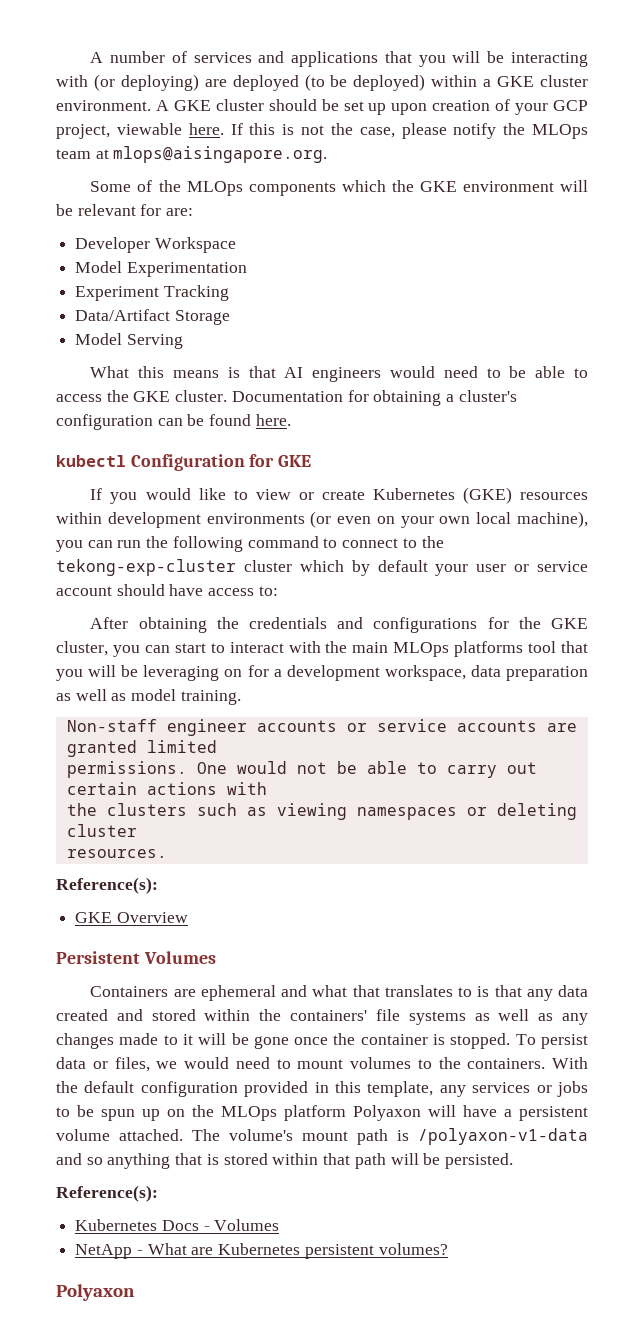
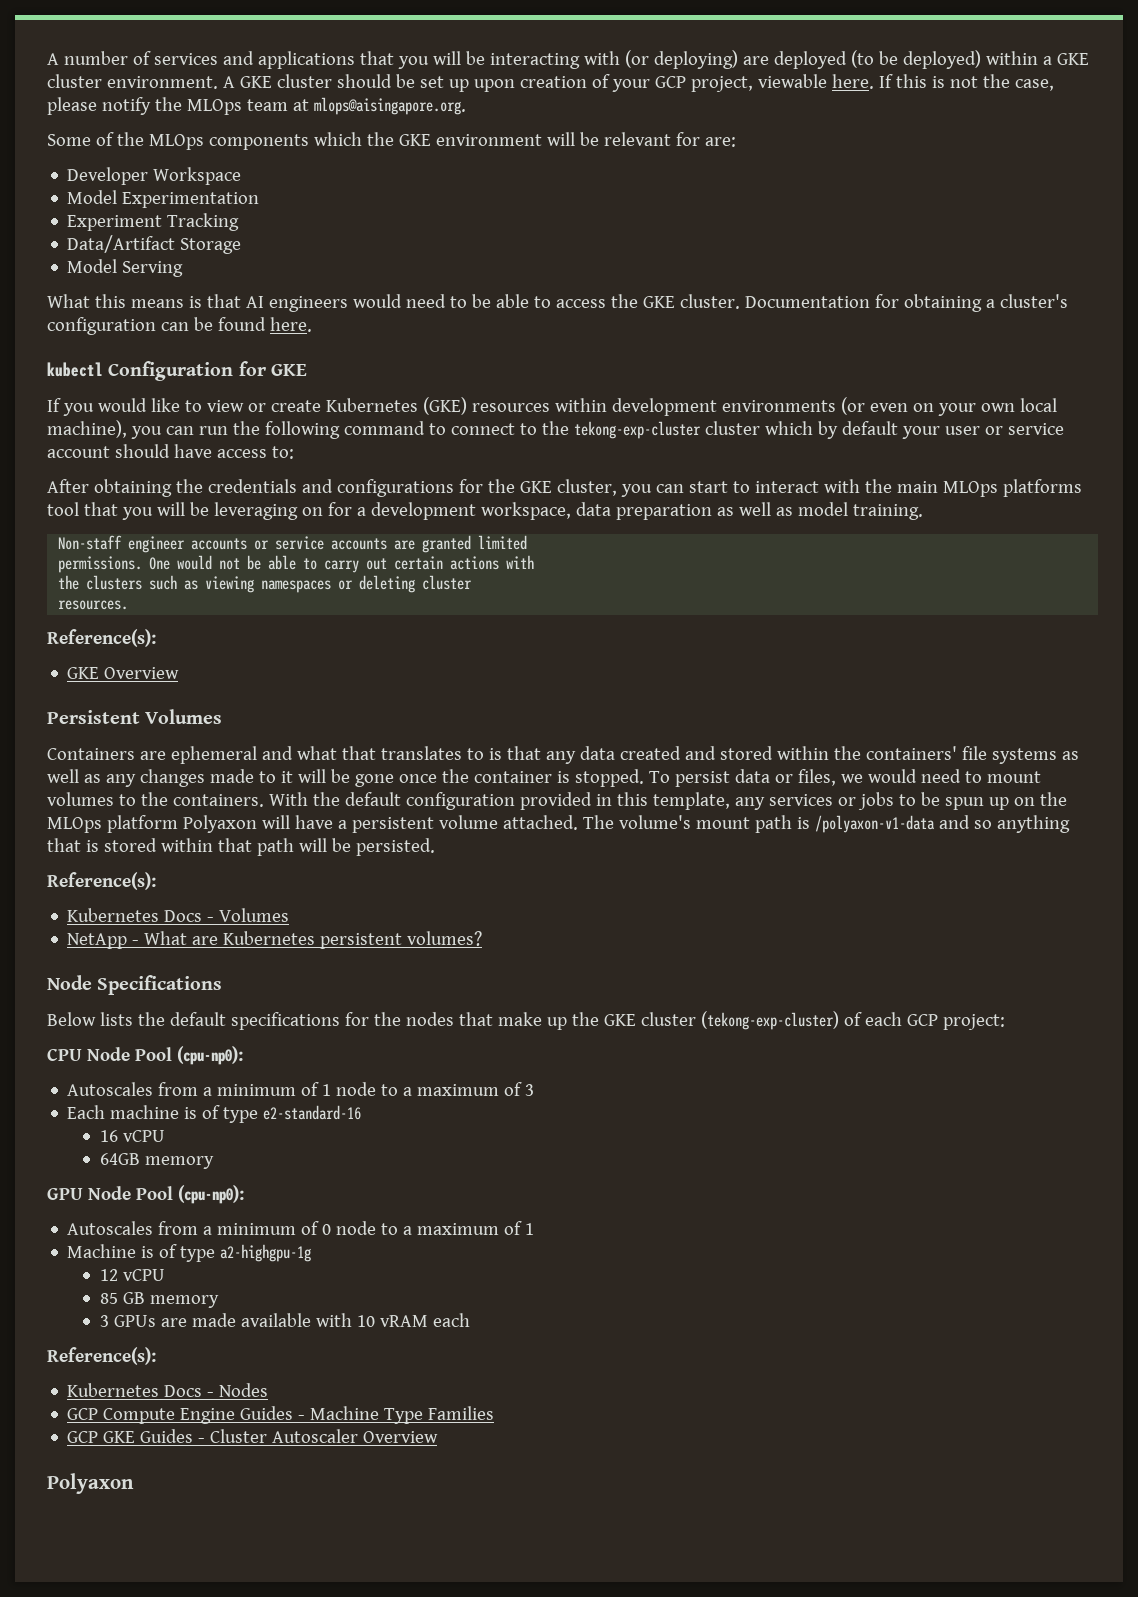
(448, 1249) none -> [47,975,223,995] [47,1011,1005,1030] [47,1046,243,1065] [67,1082,535,1096] [67,1105,362,1123] [99,1130,165,1142] [99,1153,214,1169] [47,1185,244,1204] [67,1221,535,1235] [67,1244,312,1262] [99,1269,165,1281] [99,1292,219,1308] [99,1313,470,1327] [47,1347,156,1365] [67,1383,269,1397] [67,1406,495,1424] [67,1429,439,1443] // Node Specifications // Below lists the default specifications for the nodes that make up the GKE cluster (tekong-exp-cluster) of each GCP project: // CPU Node Pool (cpu-np0): // Autoscales from a minimum of 1 node to a maximum of 3 // Each machine is of type e2-standard-16 // 16 vCPU // 64GB memory // GPU Node Pool (cpu-np0): // Autoscales from a minimum of 0 node to a maximum of 1 // Machine is of type a2-highgpu-1g // 12 vCPU // 85 GB memory // 3 GPUs are made available with 10 vRAM each // Reference(s): // Kubernetes Docs - Nodes // GCP Compute Engine Guides - Machine Type Families // GCP GKE Guides - Cluster Autoscaler Overview

